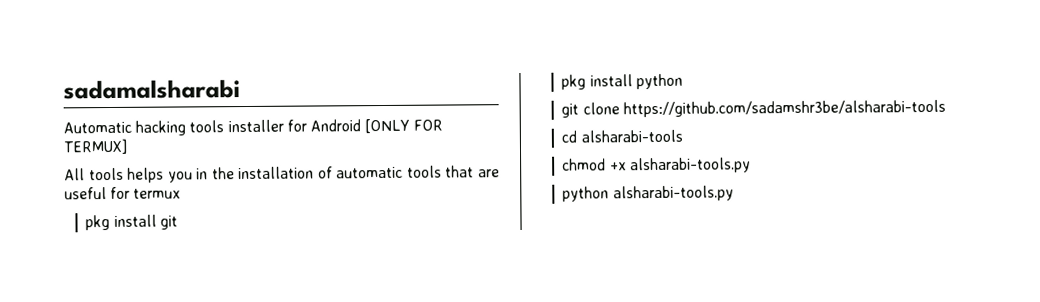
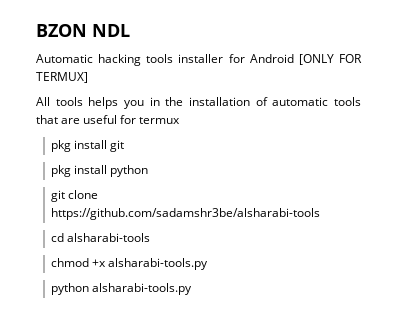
[63,79,241,100] sadamalsharabi -> [36,24,130,37] BZON NDL

